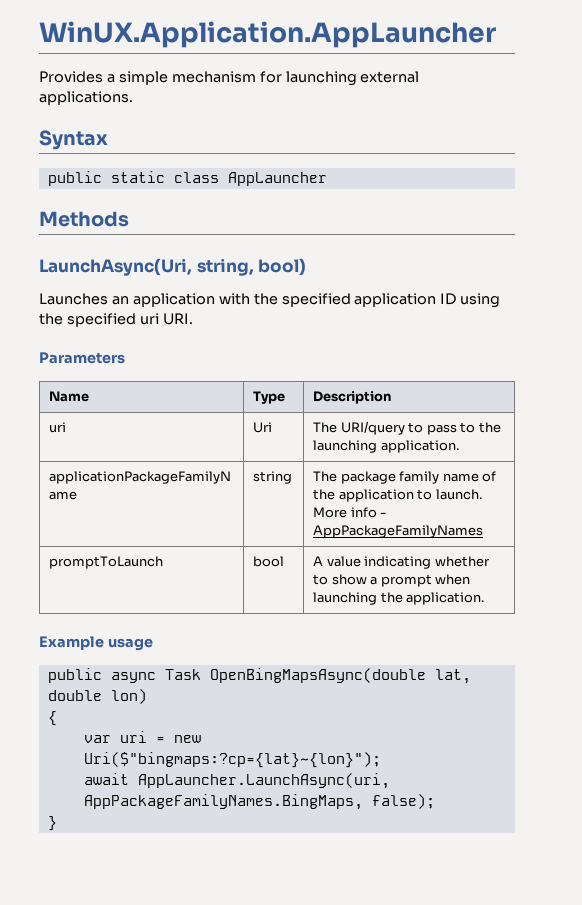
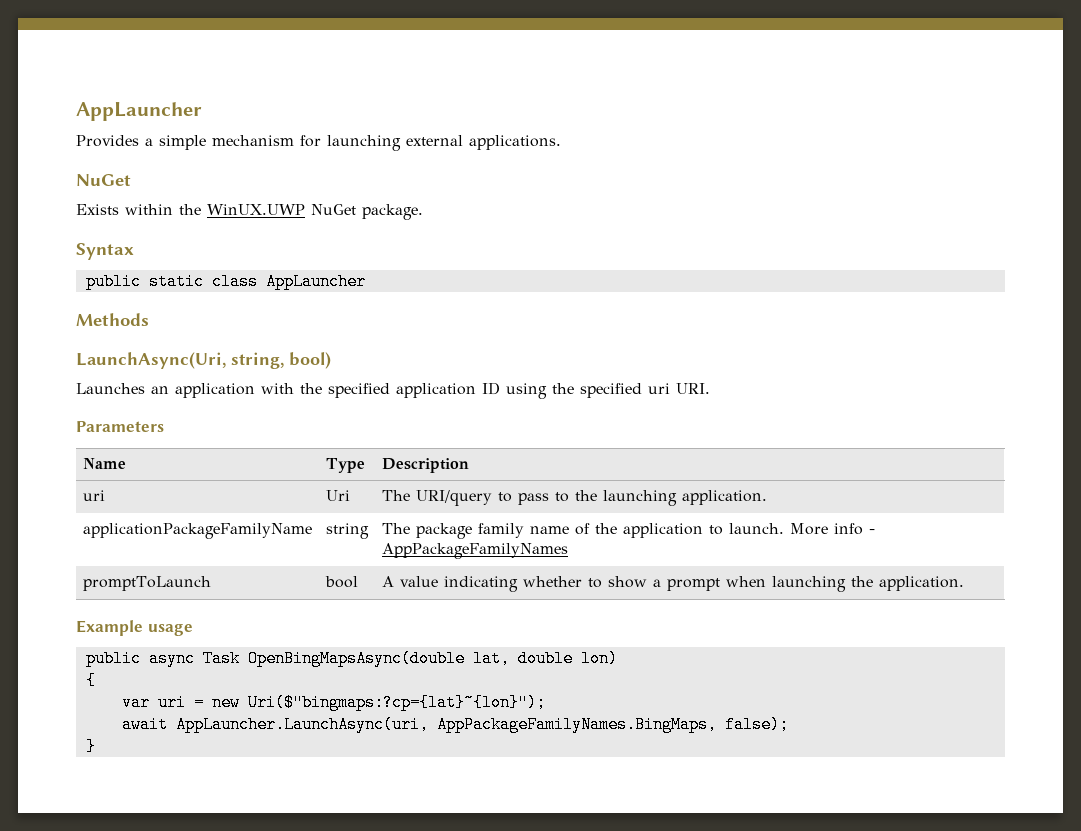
[39,21,496,48] WinUX.Application.AppLauncher -> [76,102,202,121] AppLauncher
(133, 98) none -> [76,174,131,186] [76,204,423,220] // NuGet // Exists within the WinUX.UWP NuGet package.

